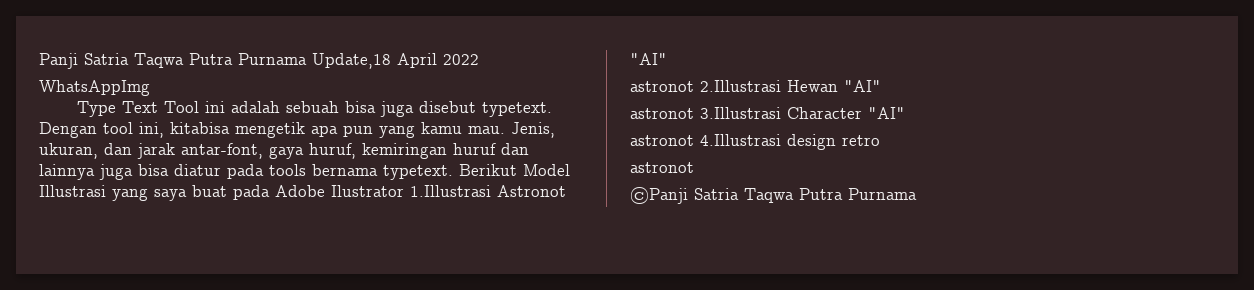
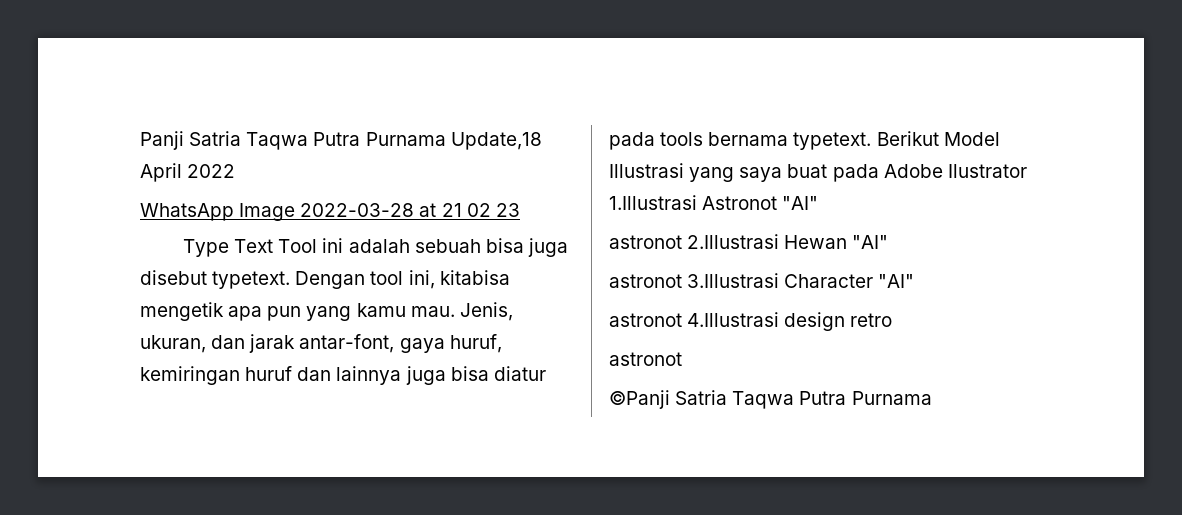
[39,80,150,96] WhatsAppImg -> [140,203,520,221] WhatsApp Image 2022-03-28 at 21 02 23

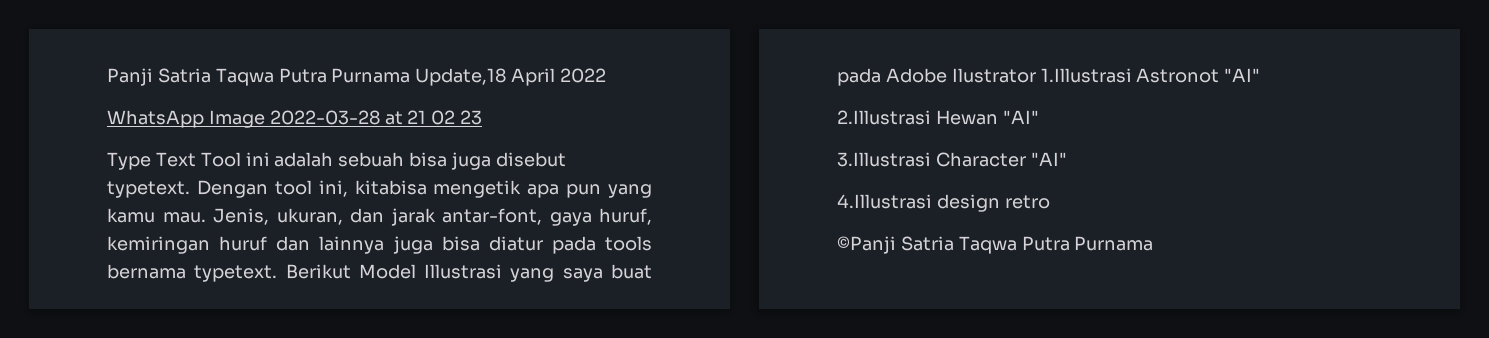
[609,235,682,249] astronot -> (1261, 75) none
[609,274,682,288] astronot -> (1039, 117) none
[609,313,682,327] astronot -> (1067, 159) none
[609,352,682,366] // astronot -> (1050, 202) none

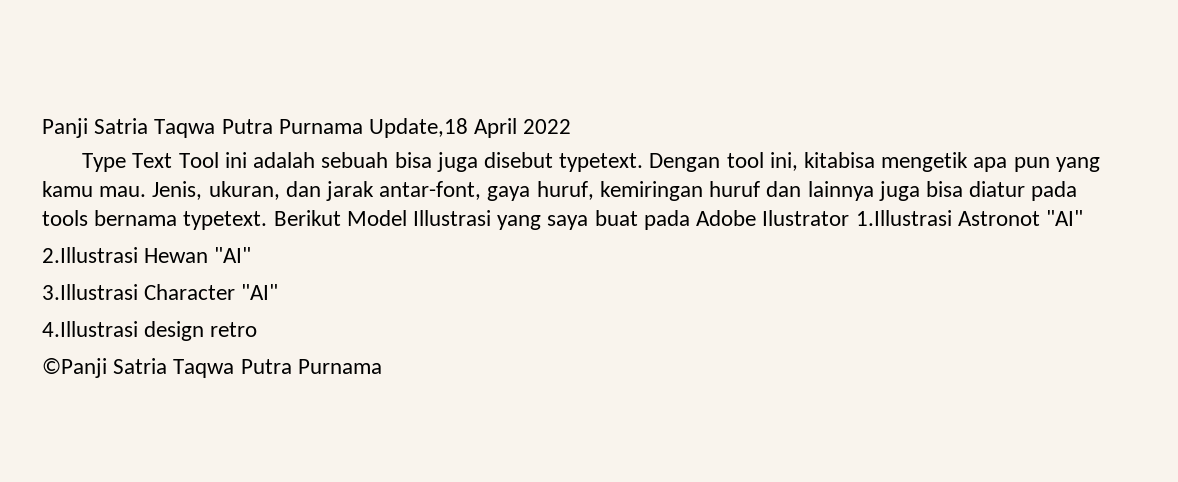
[107,110,483,128] // WhatsApp Image 2022-03-28 at 21 02 23 -> (572, 126) none

